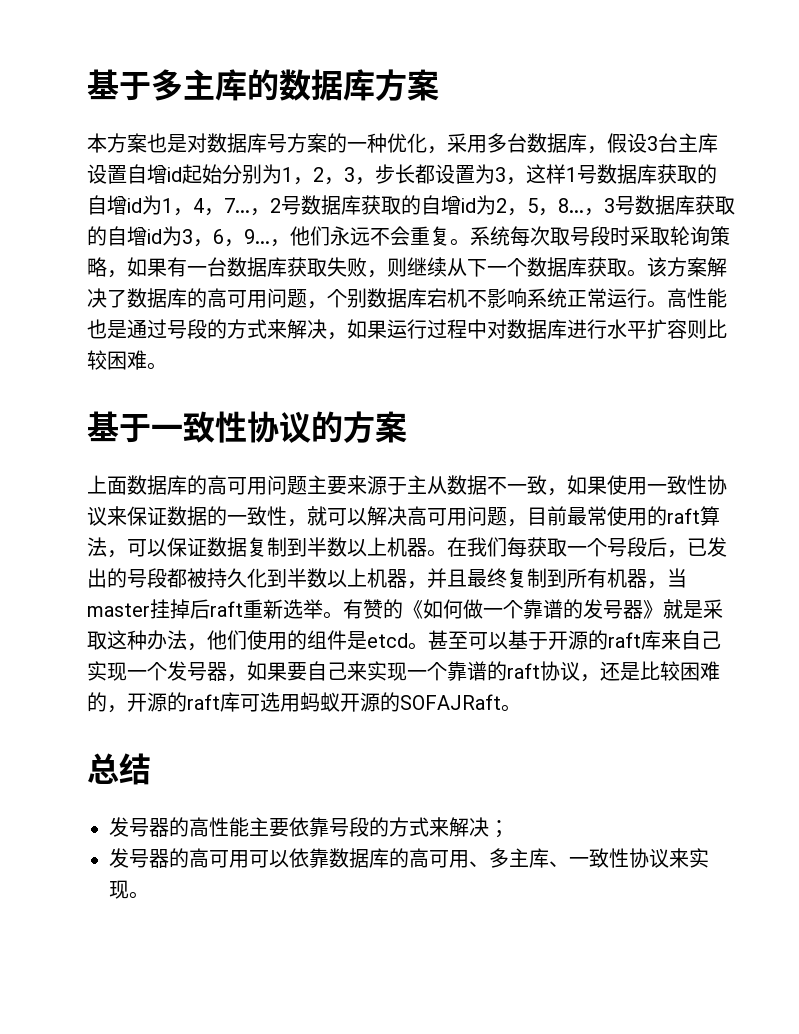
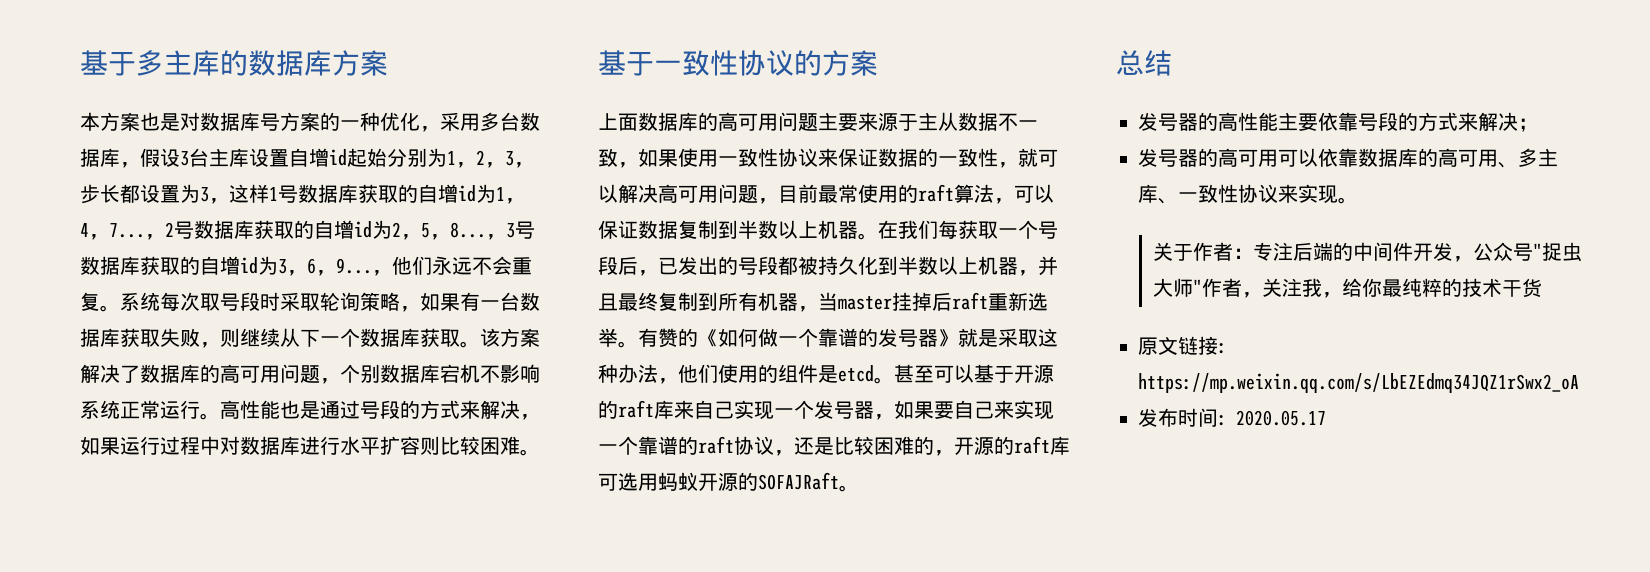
(149, 895) none -> [1153,242,1583,262] [1153,278,1543,298] [1138,336,1227,355] [1138,373,1579,393] [1138,408,1326,427] // 关于作者：专注后端的中间件开发，公众号"捉虫大师"作者，关注我，给你最纯粹的技术干货 // 原文链接: https://mp.weixin.qq.com/s/LbEZEdmq34JQZ1rSwx2_oA // 发布时间: 2020.05.17

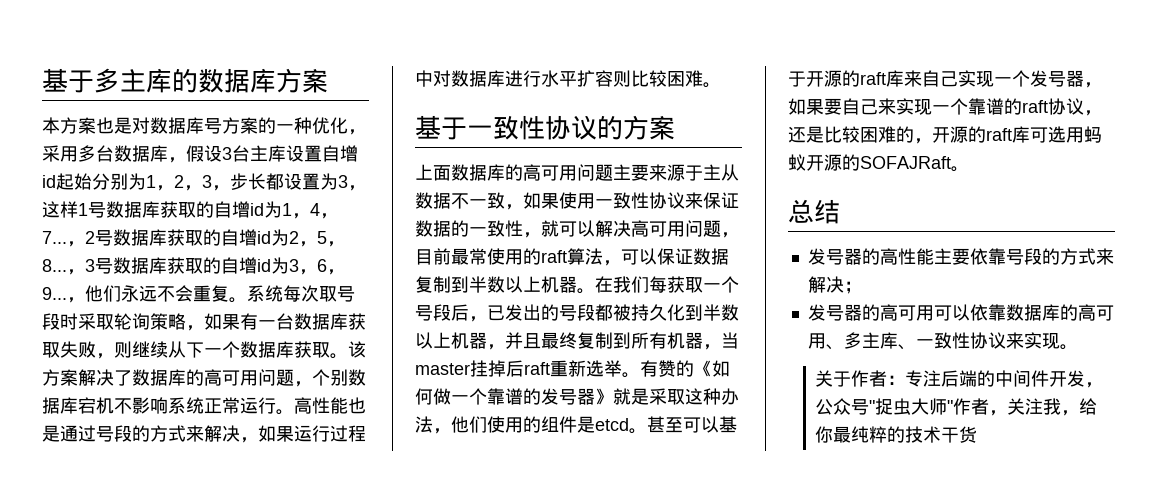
[1138,336,1227,355] [1138,373,1579,393] [1138,408,1326,427] // 原文链接: https://mp.weixin.qq.com/s/LbEZEdmq34JQZ1rSwx2_oA // 发布时间: 2020.05.17 -> (978, 434) none

